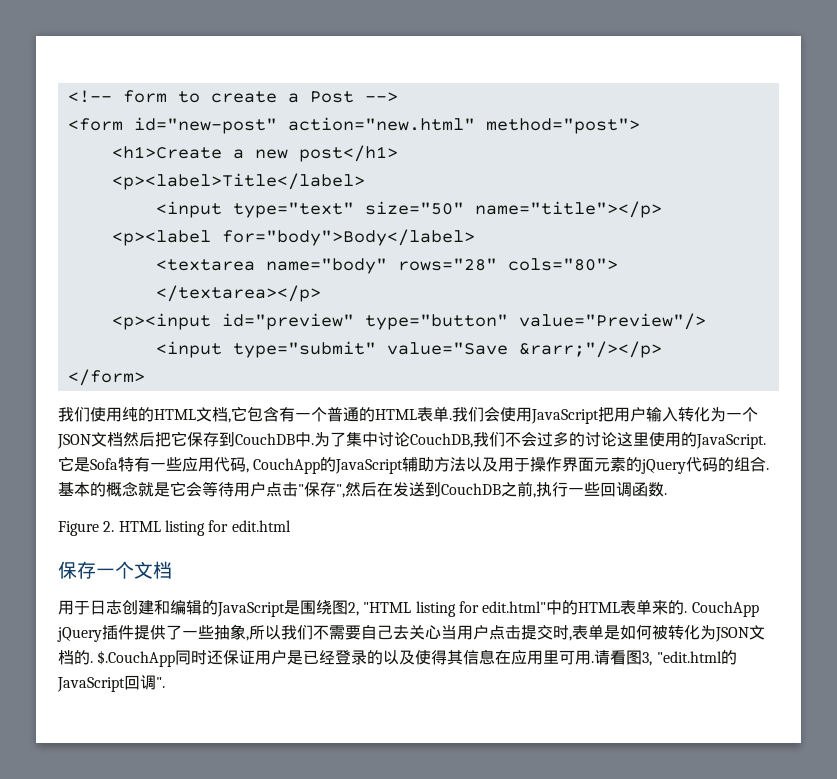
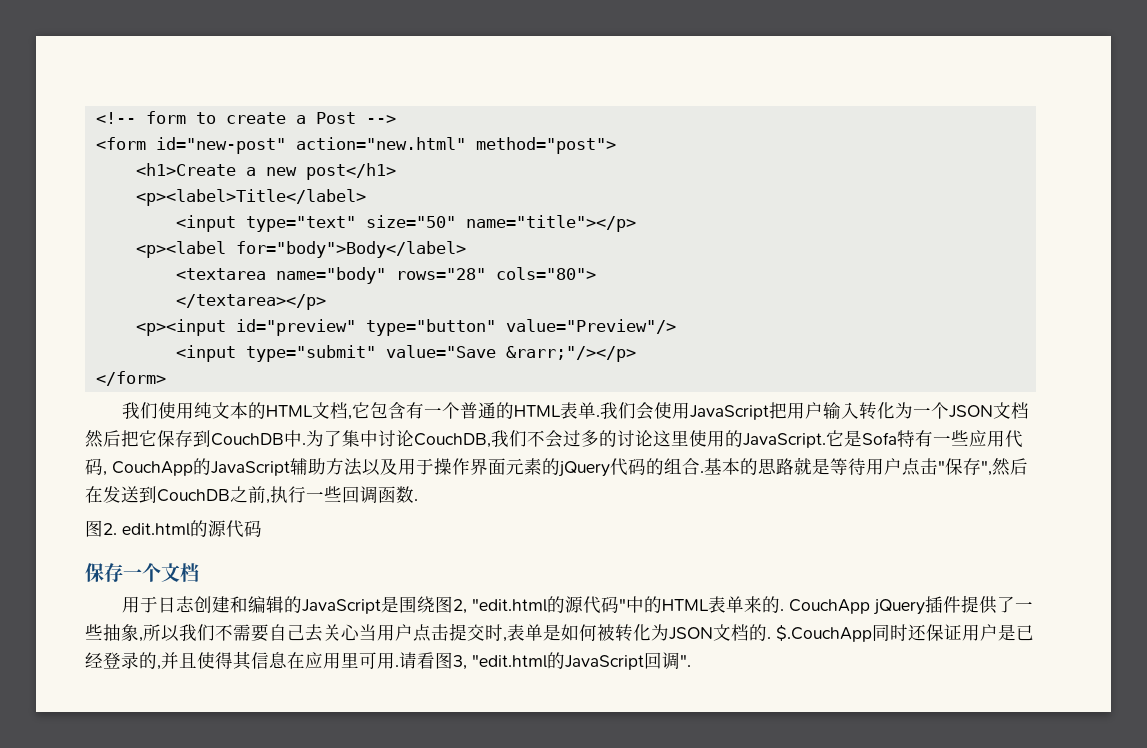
(138, 414) none -> [212,402,249,419] 文本
[106,481,202,497] 概念就是它会 -> [758,457,830,475] 思路就是
[58,520,229,536] Figure 2. HTML listing for -> [85,520,117,537] 图2.
(291, 526) none -> [190,520,262,538] 的源代码
[363,601,547,617] "HTML listing for edit.html" -> [472,596,627,614] "edit.html的源代码"
[383,650,416,665] 以及 -> [157,652,197,670] ,并且

